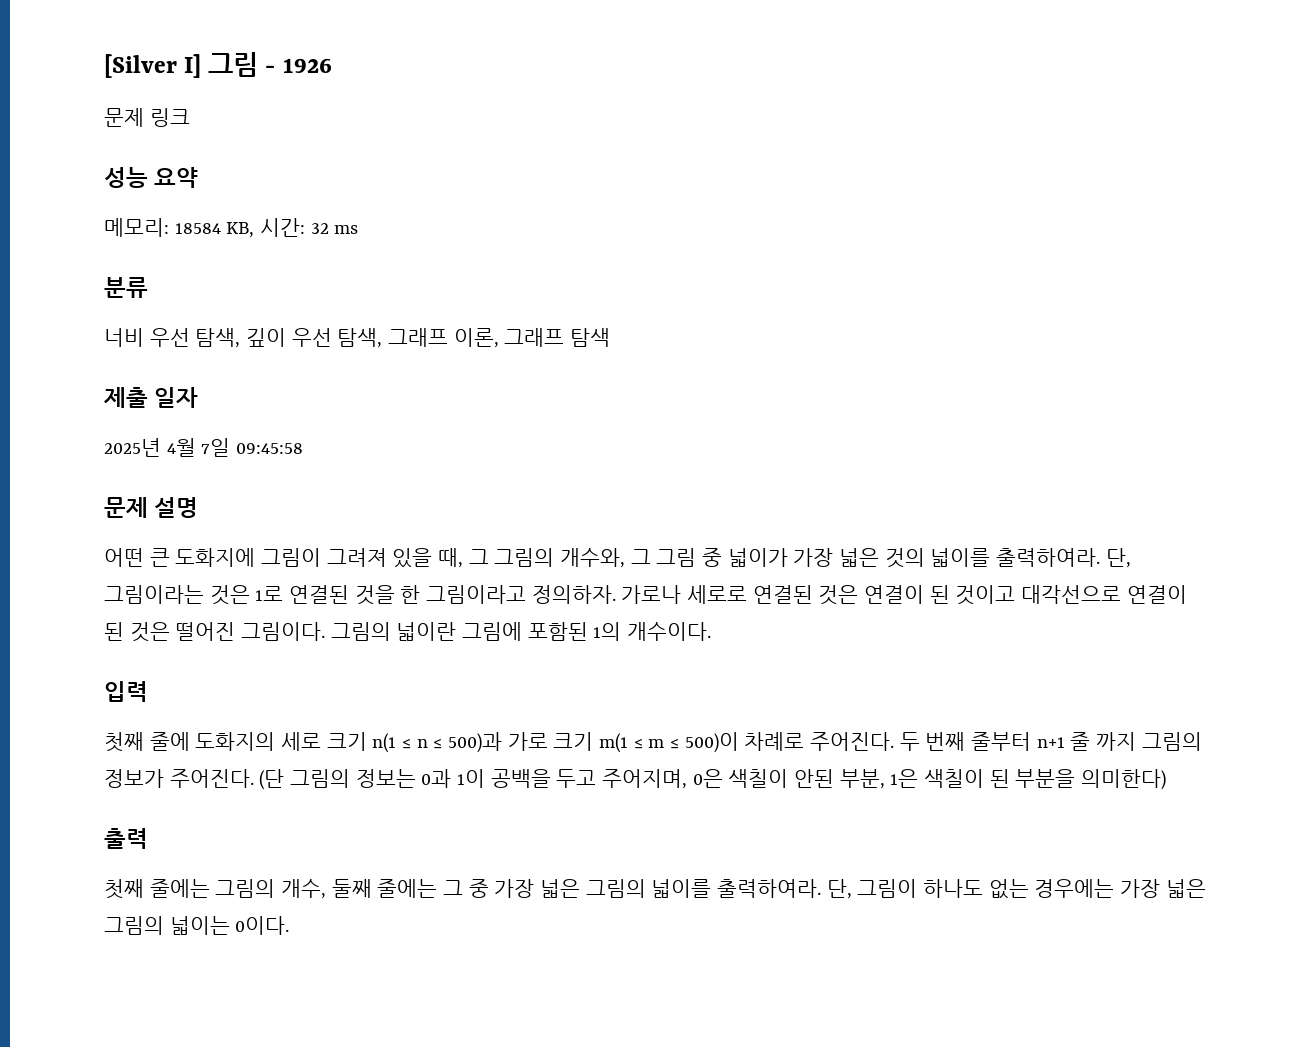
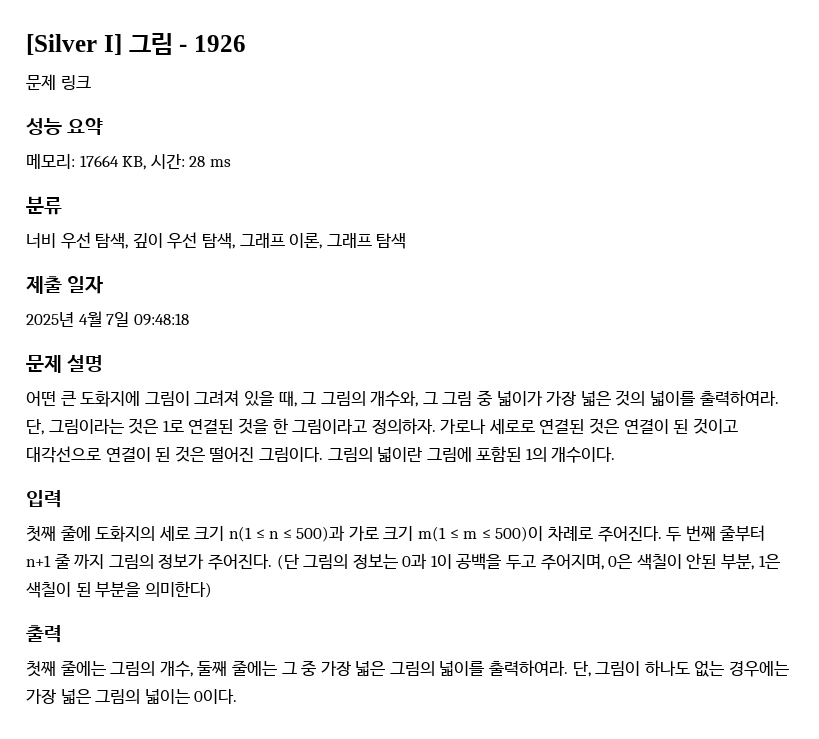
[174,223,221,234] 18584 -> [79,155,119,167] 17664
[310,223,329,234] 32 -> [189,156,206,167] 28
[236,443,304,454] 09:45:58 -> [133,313,189,326] 09:48:18

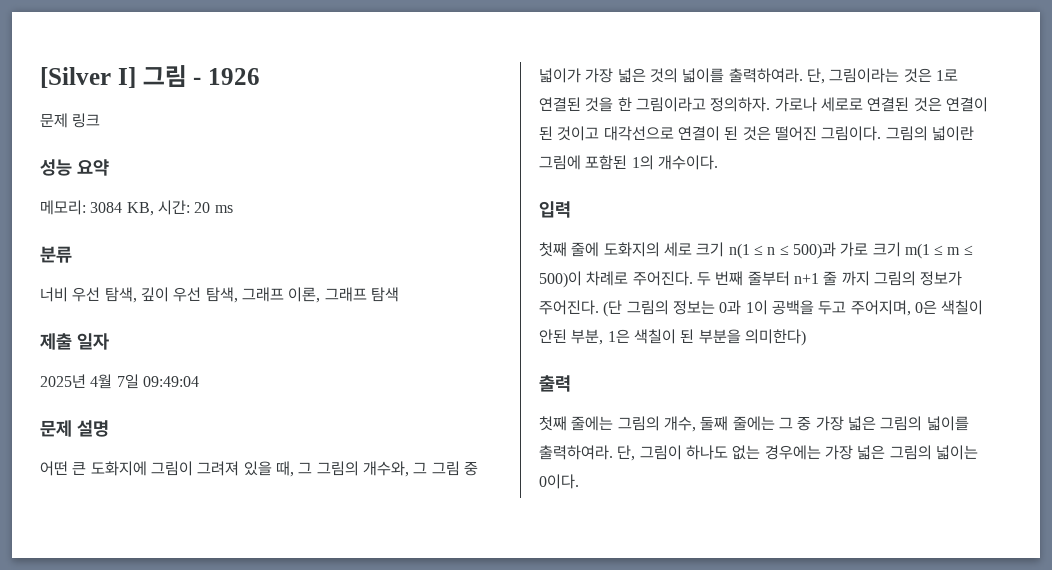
[79,155,119,167] 17664 -> [90,202,123,213] 3084
[189,156,206,167] 28 -> [194,202,211,213] 20
[133,313,189,326] 09:48:18 -> [142,376,199,387] 09:49:04

